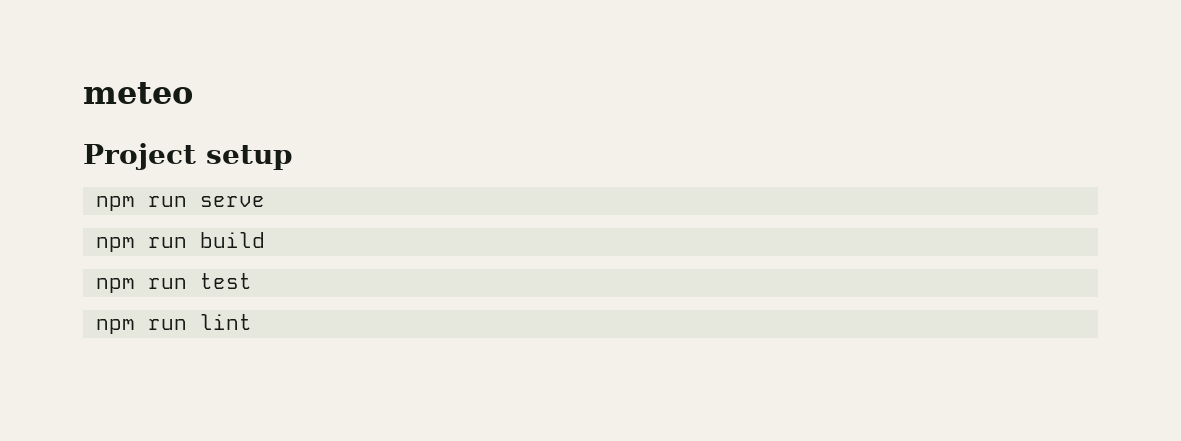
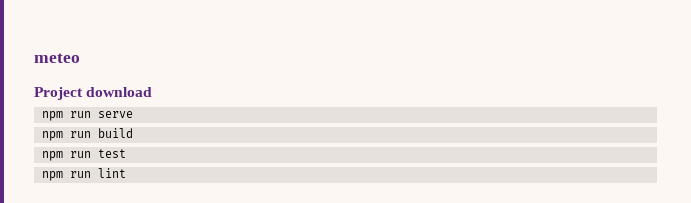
[206,145,293,170] setup -> [86,87,153,97] download

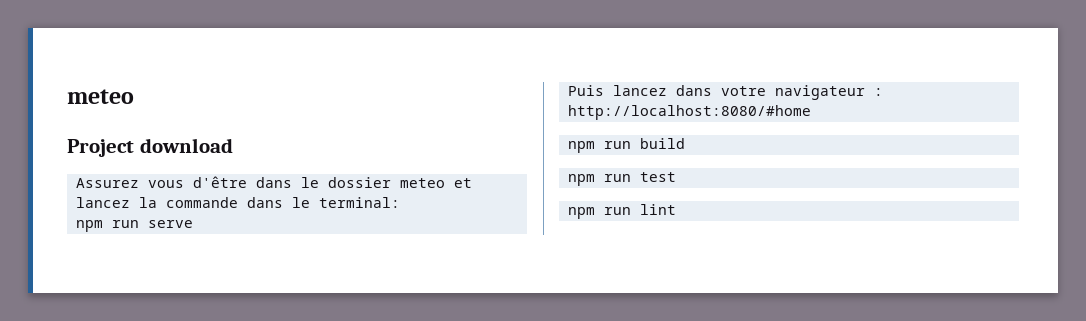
[41,111,133,121] npm run serve -> [76,176,473,188] [76,197,401,208] [76,220,194,232] [568,85,884,100] [568,105,812,120] Assurez vous d'être dans le dossier meteo et lancez la commande dans le terminal: // npm run serve // Puis lancez dans votre navigateur : http://localhost:8080/#home

